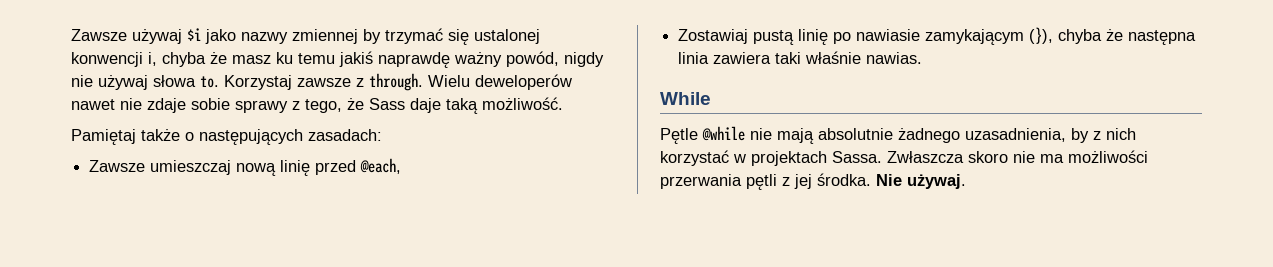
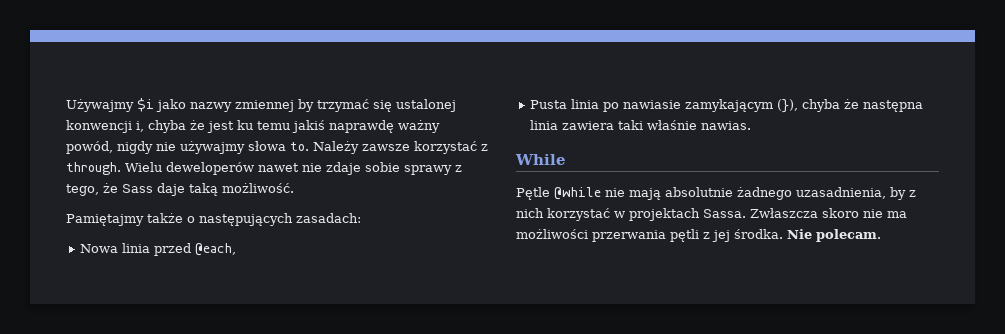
[71,29,182,44] Zawsze używaj -> [66,99,134,112] Używajmy
[232,55,271,64] masz -> [207,121,234,133] jest
[98,75,148,90] używaj -> [180,141,245,154] używajmy
[224,75,351,90] Korzystaj zawsze -> [313,141,477,154] Należy zawsze korzystać
[71,129,136,145] Pamiętaj -> [66,214,144,226] Pamiętajmy
[89,160,311,176] Zawsze umieszczaj nową linię -> [80,243,151,253] Nowa linia
[678,29,829,45] Zostawiaj pustą linię -> [530,99,600,109] Pusta linia
[907,174,966,189] używaj. -> [816,229,881,242] polecam.

